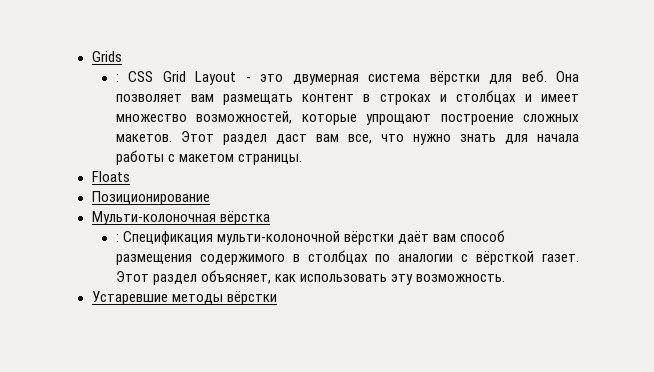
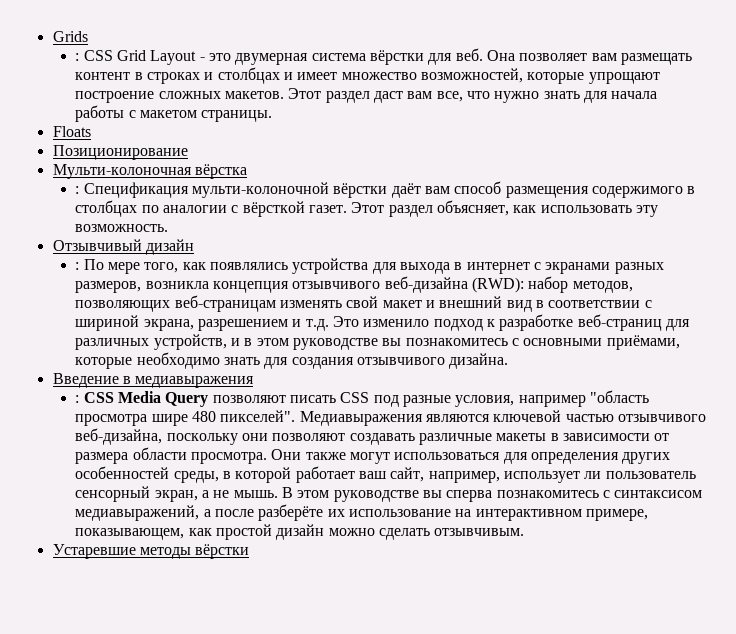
(506, 278) none -> [52,239,194,255] [75,258,664,274] [75,276,633,293] [75,295,652,312] [75,314,690,331] [75,334,680,350] [75,352,509,369] [52,373,255,388] [75,390,649,407] [75,410,706,426] [75,428,670,445] [75,447,671,464] [75,466,696,483] [75,486,703,502] [75,504,648,521] [75,524,525,540] // Отзывчивый дизайн // : По мере того, как появлялись устройства для выхода в интернет с экранами разных размеров, возникла концепция отзывчивого веб-дизайна (RWD): набор методов, позволяющих веб-страницам изменять свой макет и внешний вид в соответствии с шириной экрана, разрешением и т.д. Это изменило подход к разработке веб-страниц для различных устройств, и в этом руководстве вы познакомитесь с основными приёмами, которые необходимо знать для создания отзывчивого дизайна. // Введение в медиавыражения // : CSS Media Query позволяют писать CSS под разные условия, например "область просмотра шире 480 пикселей". Медиавыражения являются ключевой частью отзывчивого веб-дизайна, поскольку они позволяют создавать различные макеты в зависимости от размера области просмотра. Они также могут использоваться для определения других особенностей среды, в которой работает ваш сайт, например, использует ли пользователь сенсорный экран, а не мышь. В этом руководстве вы сперва познакомитесь с синтаксисом медиавыражений, а после разберёте их использование на интерактивном примере, показывающем, как простой дизайн можно сделать отзывчивым.

